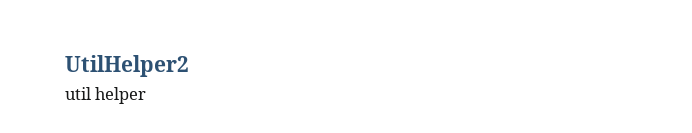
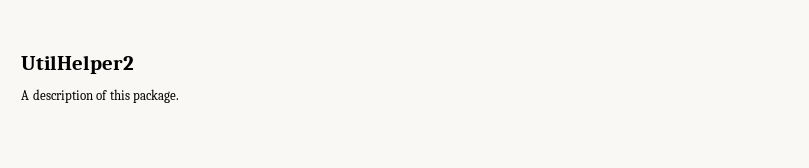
[65,87,147,104] util helper -> [21,89,180,103] A description of this package.

